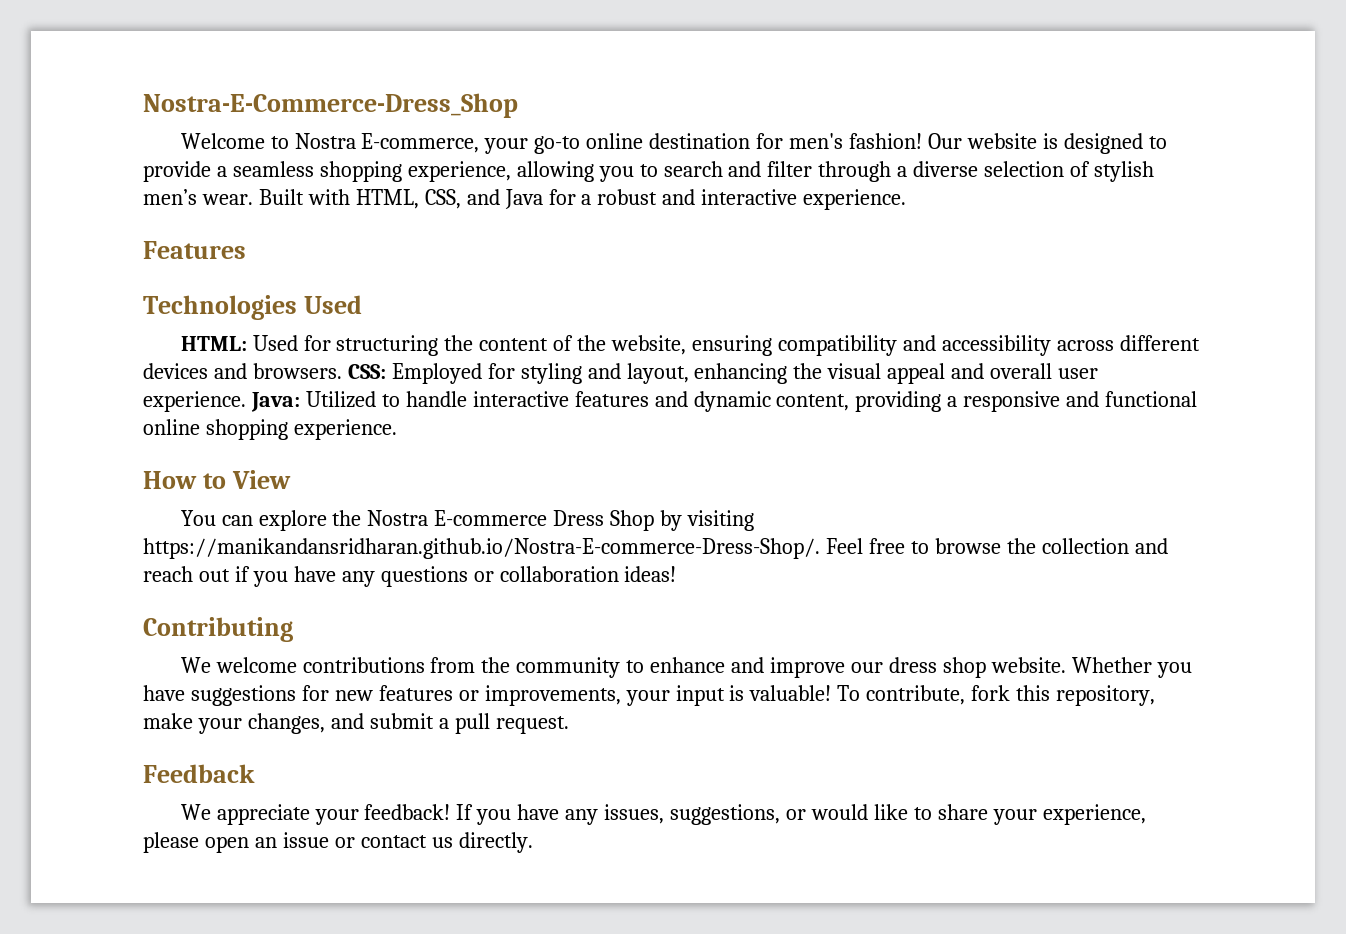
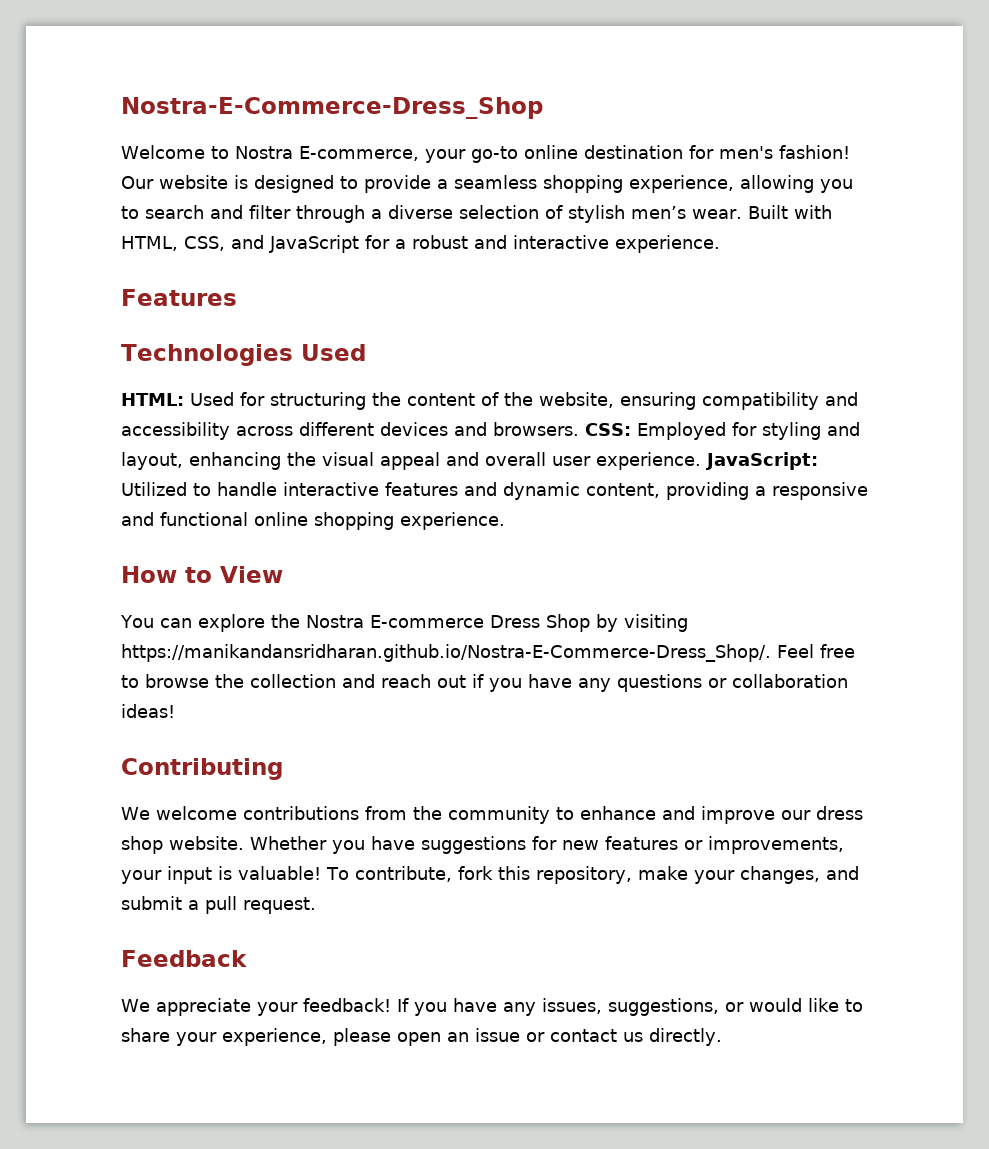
[504,189,543,209] Java -> [269,235,359,253] JavaScript
[250,392,300,412] Java: -> [705,452,818,470] JavaScript:
[143,538,820,559] https://manikandansridharan.github.io/Nostra-E-commerce-Dress-Shop/. -> [121,644,771,662] https://manikandansridharan.github.io/Nostra-E-Commerce-Dress_Shop/.

